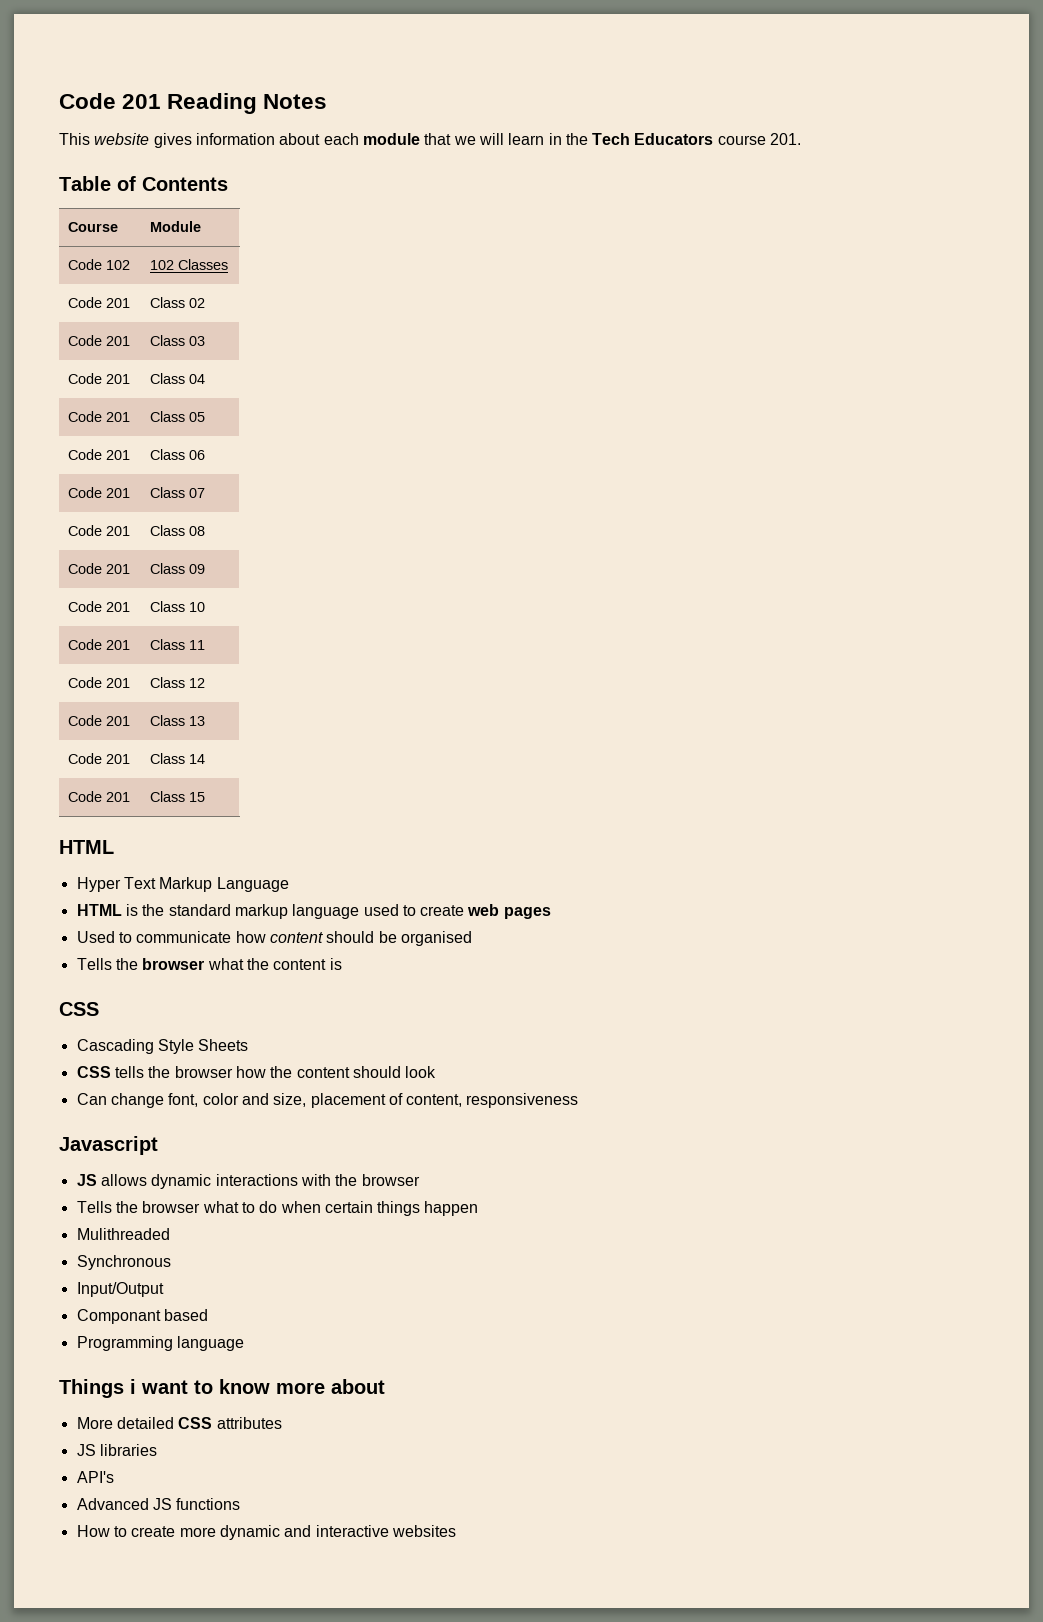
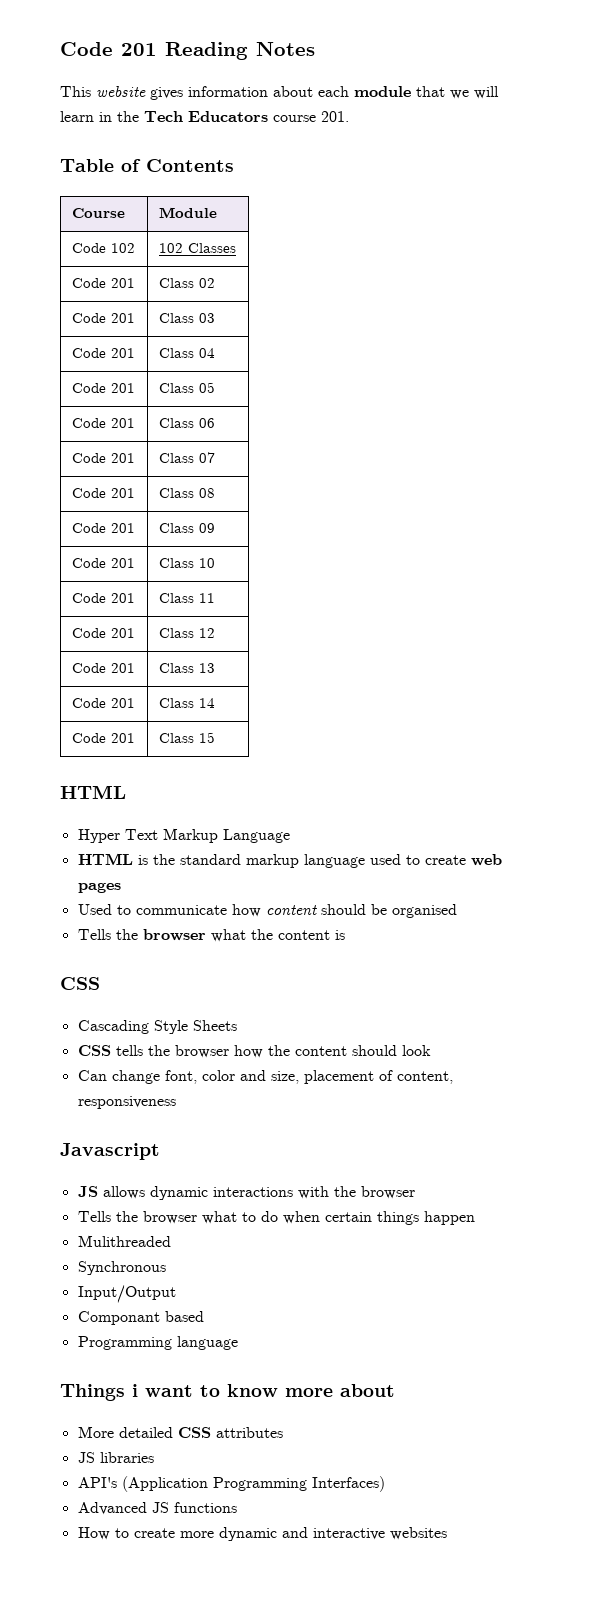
(114, 1477) none -> [121,1476,385,1492] (Application Programming Interfaces)

